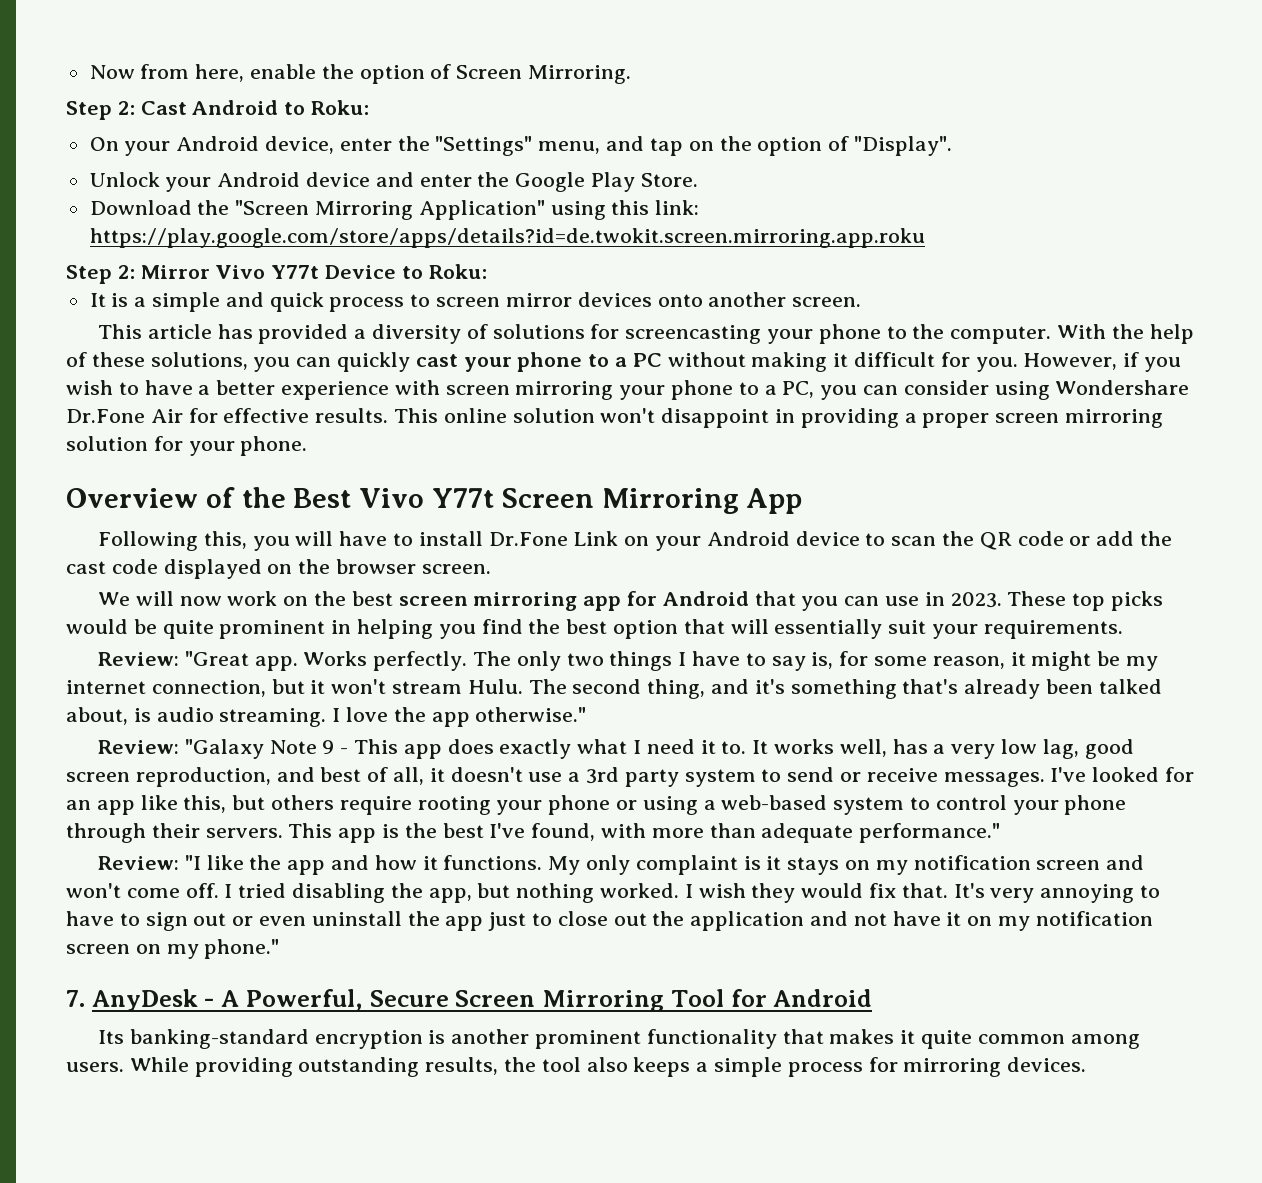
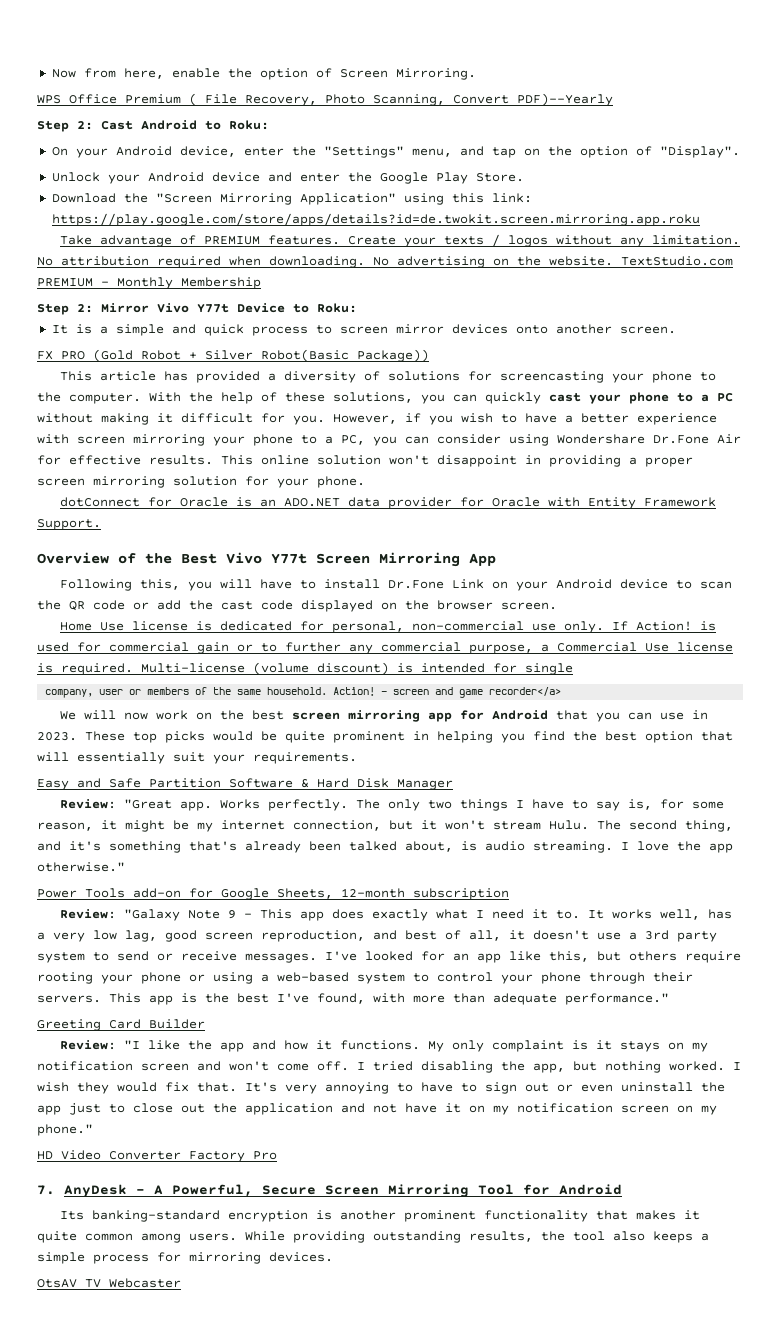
(632, 74) none -> [37,93,613,106] // WPS Office Premium ( File Recovery, Photo Scanning, Convert PDF)--Yearly
(925, 238) none -> [59,234,740,247] [37,256,733,268] [37,277,261,289] // Take advantage of PREMIUM features. Create your texts / logos without any limitation. No attribution required when downloading. No advertising on the website. TextStudio.com PREMIUM - Monthly Membership
(862, 302) none -> [37,349,429,362] // FX PRO (Gold Robot + Silver Robot(Basic Package))
(308, 446) none -> [59,497,716,509] [37,519,101,530] // dotConnect for Oracle is an ADO.NET data provider for Oracle with Entity Framework Support.
(491, 569) none -> [59,621,716,633] [37,642,733,654] [37,662,573,675] [45,687,562,698] // Home Use license is dedicated for personal, non-commercial use only. If Action! is used for commercial gain or to further any commercial purpose, a Commercial Use license is required. Multi-license (volume discount) is intended for single // company, user or members of the same household. Action! - screen and game recorder</a>
(1123, 629) none -> [37,778,453,790] // Easy and Safe Partition Software & Hard Disk Manager
(587, 714) none -> [37,888,509,900] // Power Tools add-on for Google Sheets, 12-month subscription
(1001, 833) none -> [37,1019,205,1031] // Greeting Card Builder
(280, 949) none -> [37,1150,277,1162] // HD Video Converter Factory Pro
(1087, 1064) none -> [37,1278,181,1288] // OtsAV TV Webcaster

